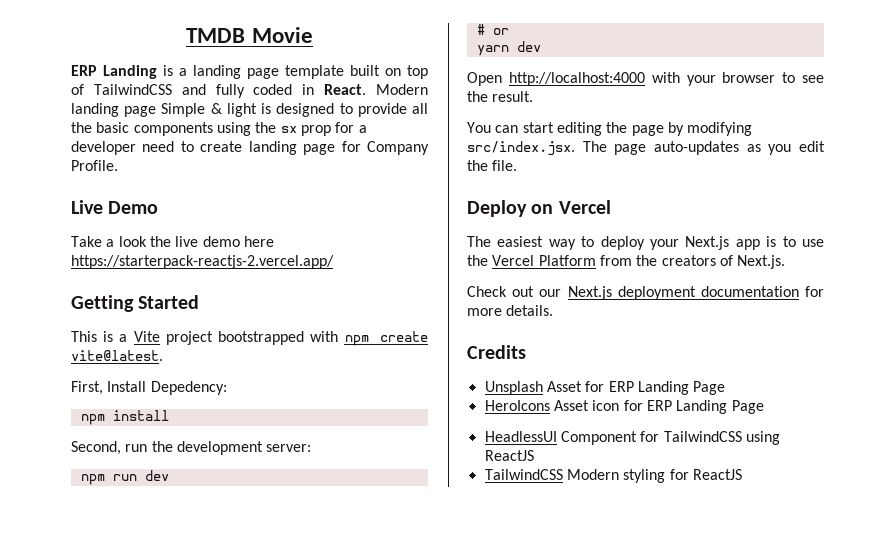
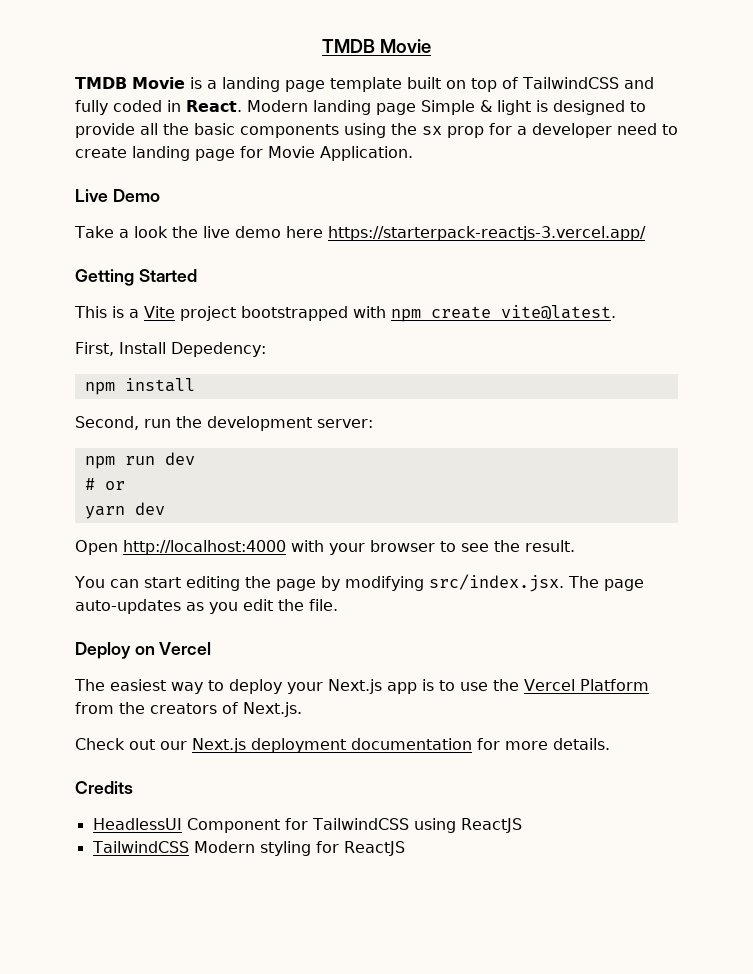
[71,65,157,79] ERP Landing -> [75,77,185,89] TMDB Movie
[367,141,429,155] [71,160,118,171] Company Profile. -> [268,146,413,161] Movie Application.
[71,255,334,269] https://starterpack-reactjs-2.vercel.app/ -> [327,226,646,241] https://starterpack-reactjs-3.vercel.app/
[484,381,726,395] [484,400,764,414] // Unsplash Asset for ERP Landing Page // HeroIcons Asset icon for ERP Landing Page -> (133, 787) none

